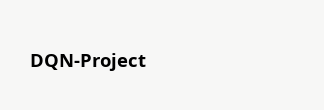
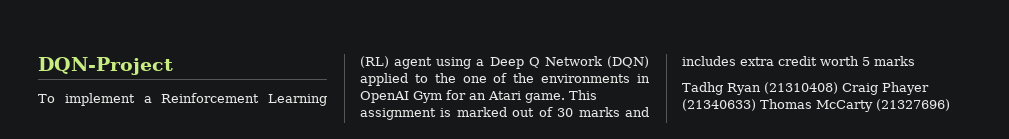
(146, 62) none -> [38,93,327,106] [360,56,649,69] [360,73,650,86] [360,90,597,103] [360,107,649,120] [682,56,915,66] [682,82,929,95] [682,99,950,112] // To implement a Reinforcement Learning (RL) agent using a Deep Q Network (DQN) applied to the one of the environments in OpenAI Gym for an Atari game. This assignment is marked out of 30 marks and includes extra credit worth 5 marks // Tadhg Ryan (21310408) Craig Phayer (21340633) Thomas McCarty (21327696)

